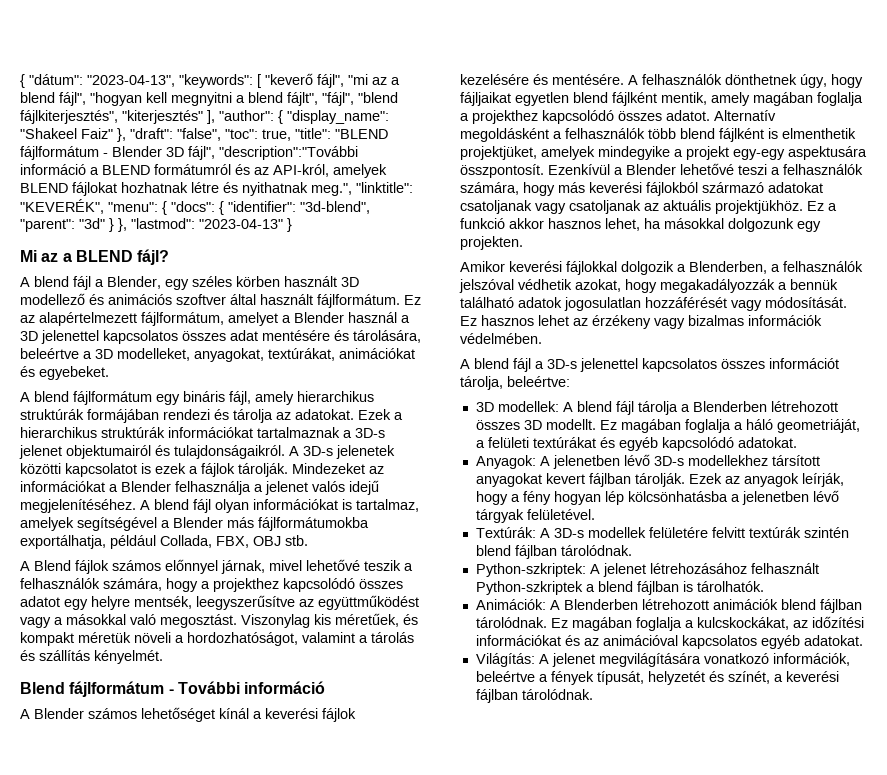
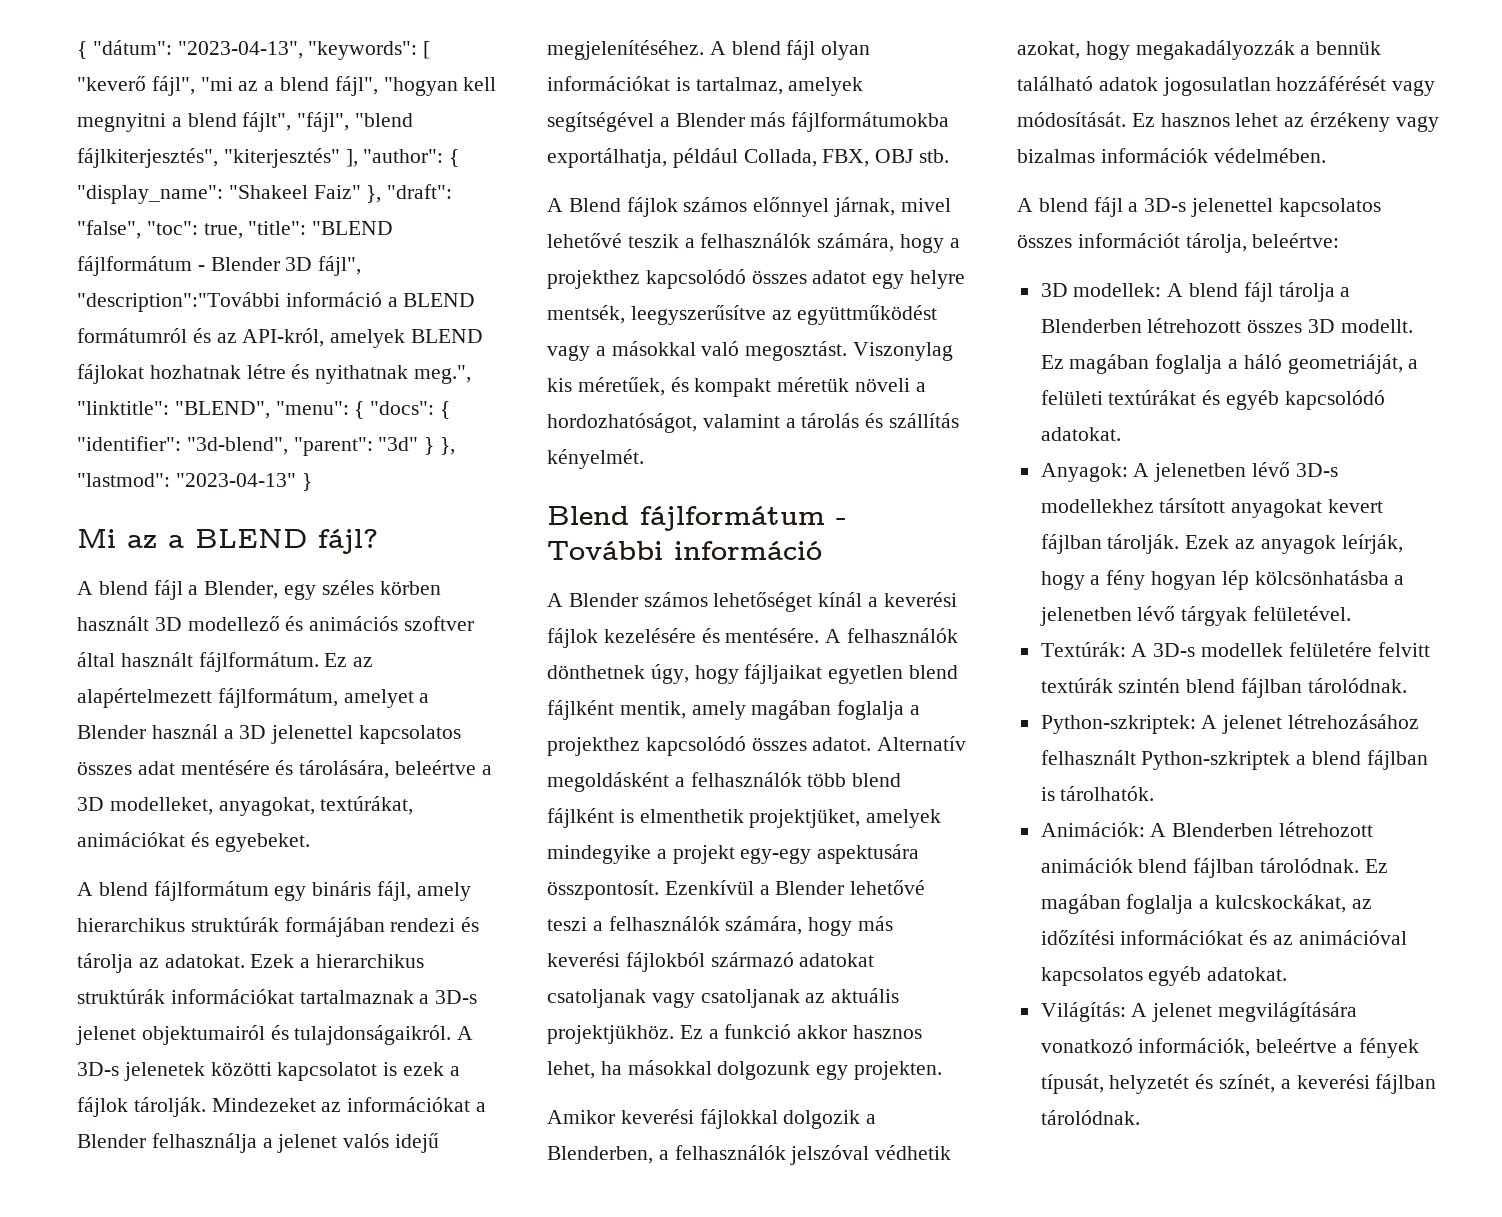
[20,199,104,214] "KEVERÉK", -> [174,401,270,419] "BLEND",

